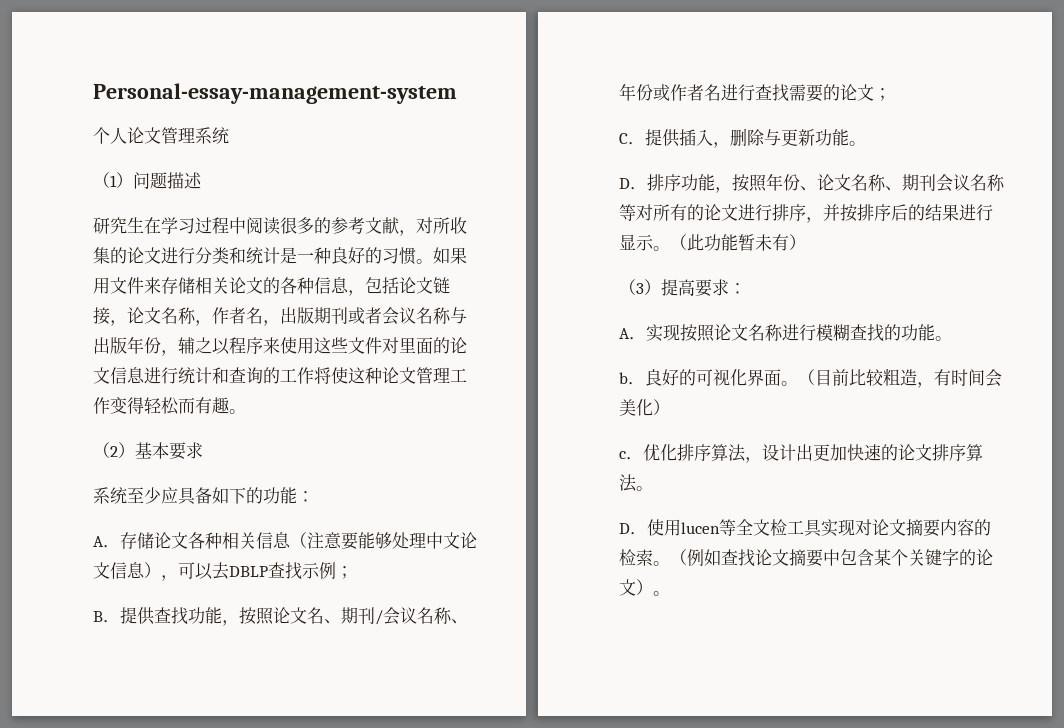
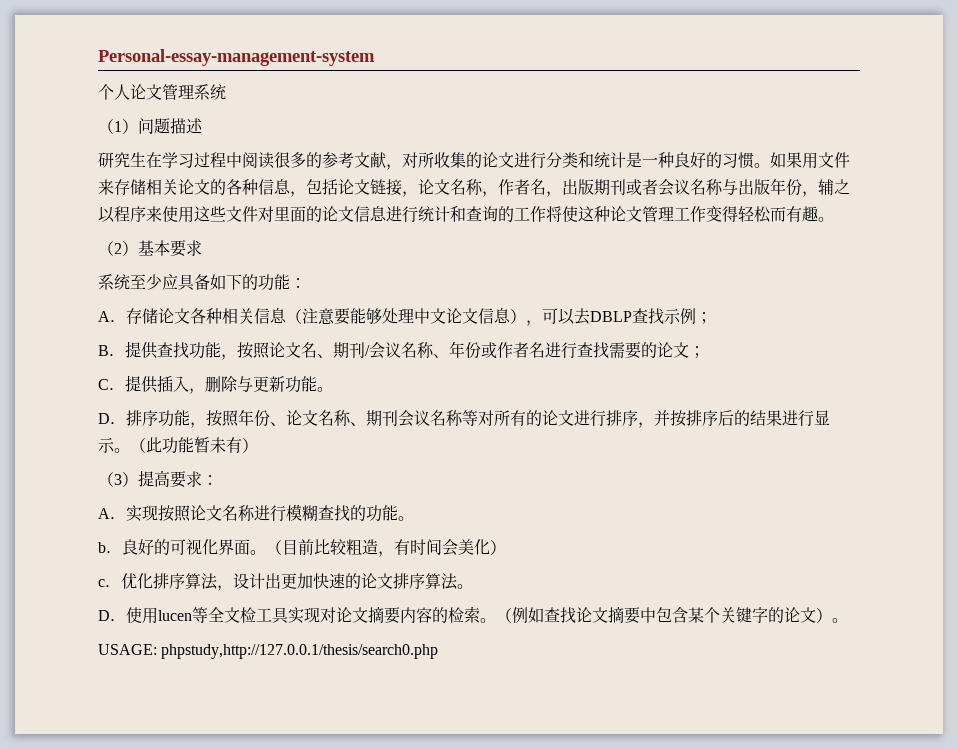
(670, 593) none -> [98,644,439,659] // USAGE: phpstudy,http://127.0.0.1/thesis/search0.php

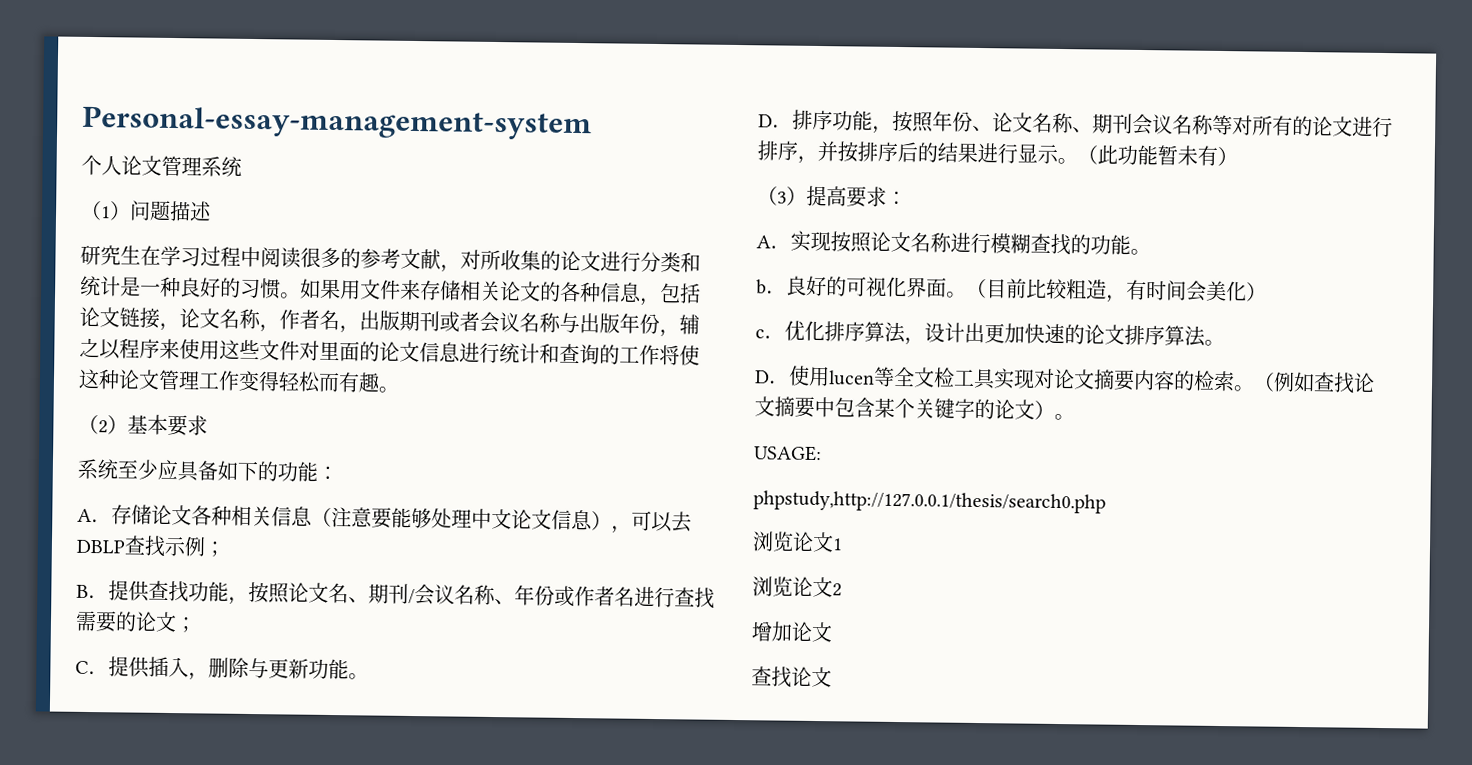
(157, 649) none -> (822, 453) //
(439, 651) none -> [752,531,843,553] [752,576,842,598] [751,621,833,643] [751,666,832,688] // 浏览论文1 // 浏览论文2 // 增加论文 // 查找论文

